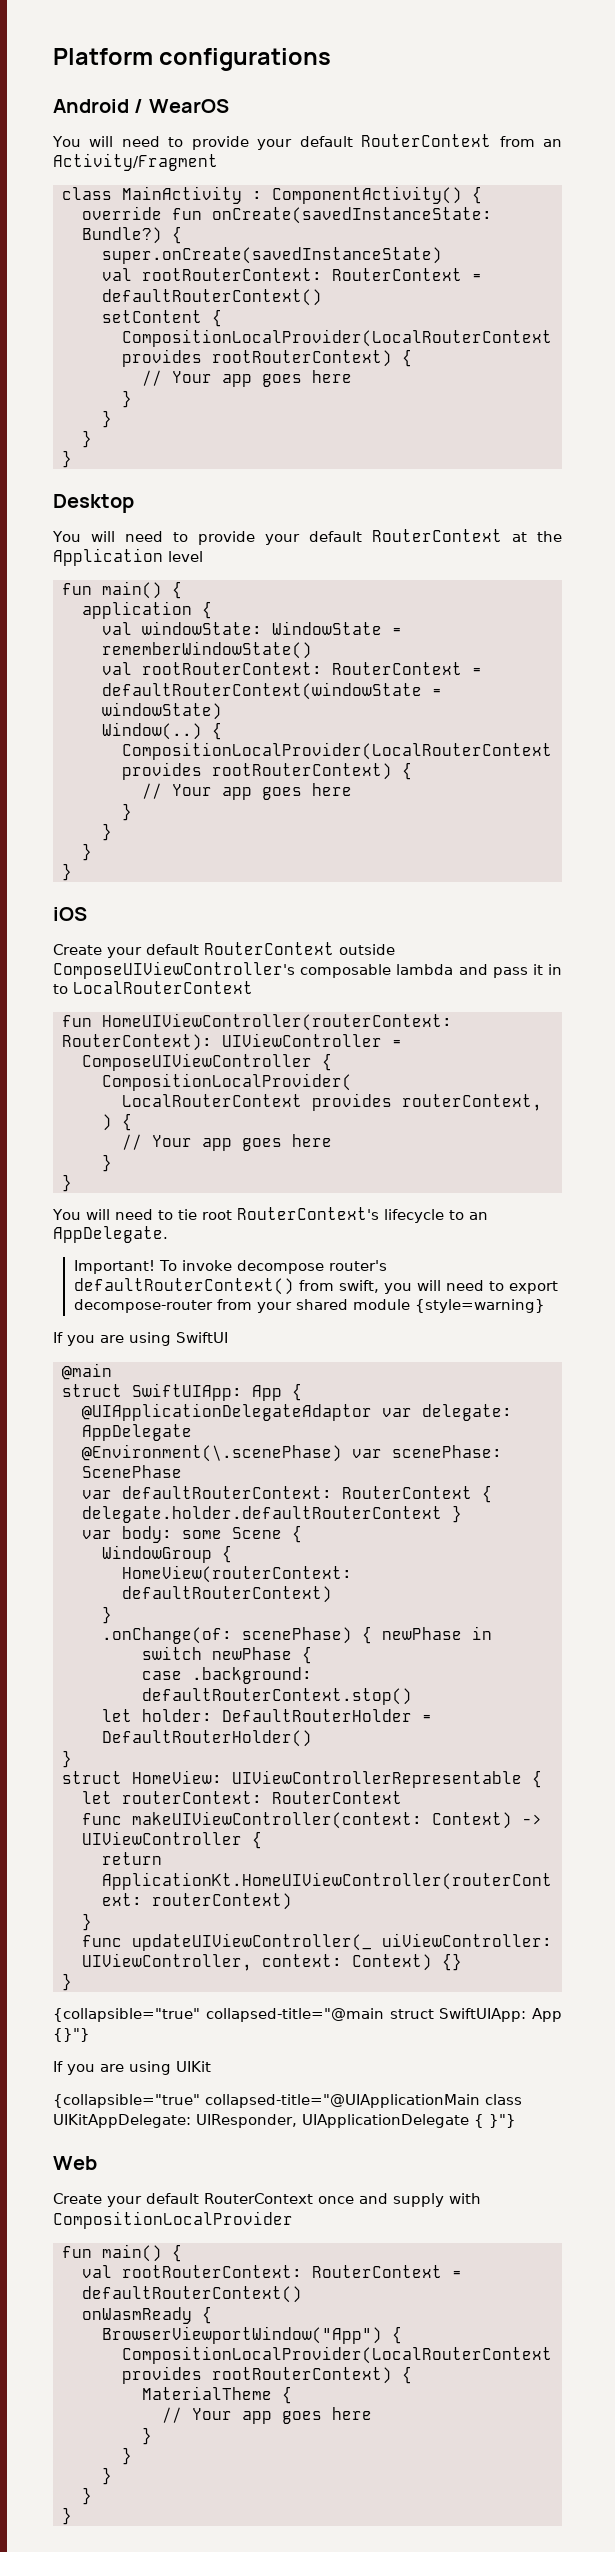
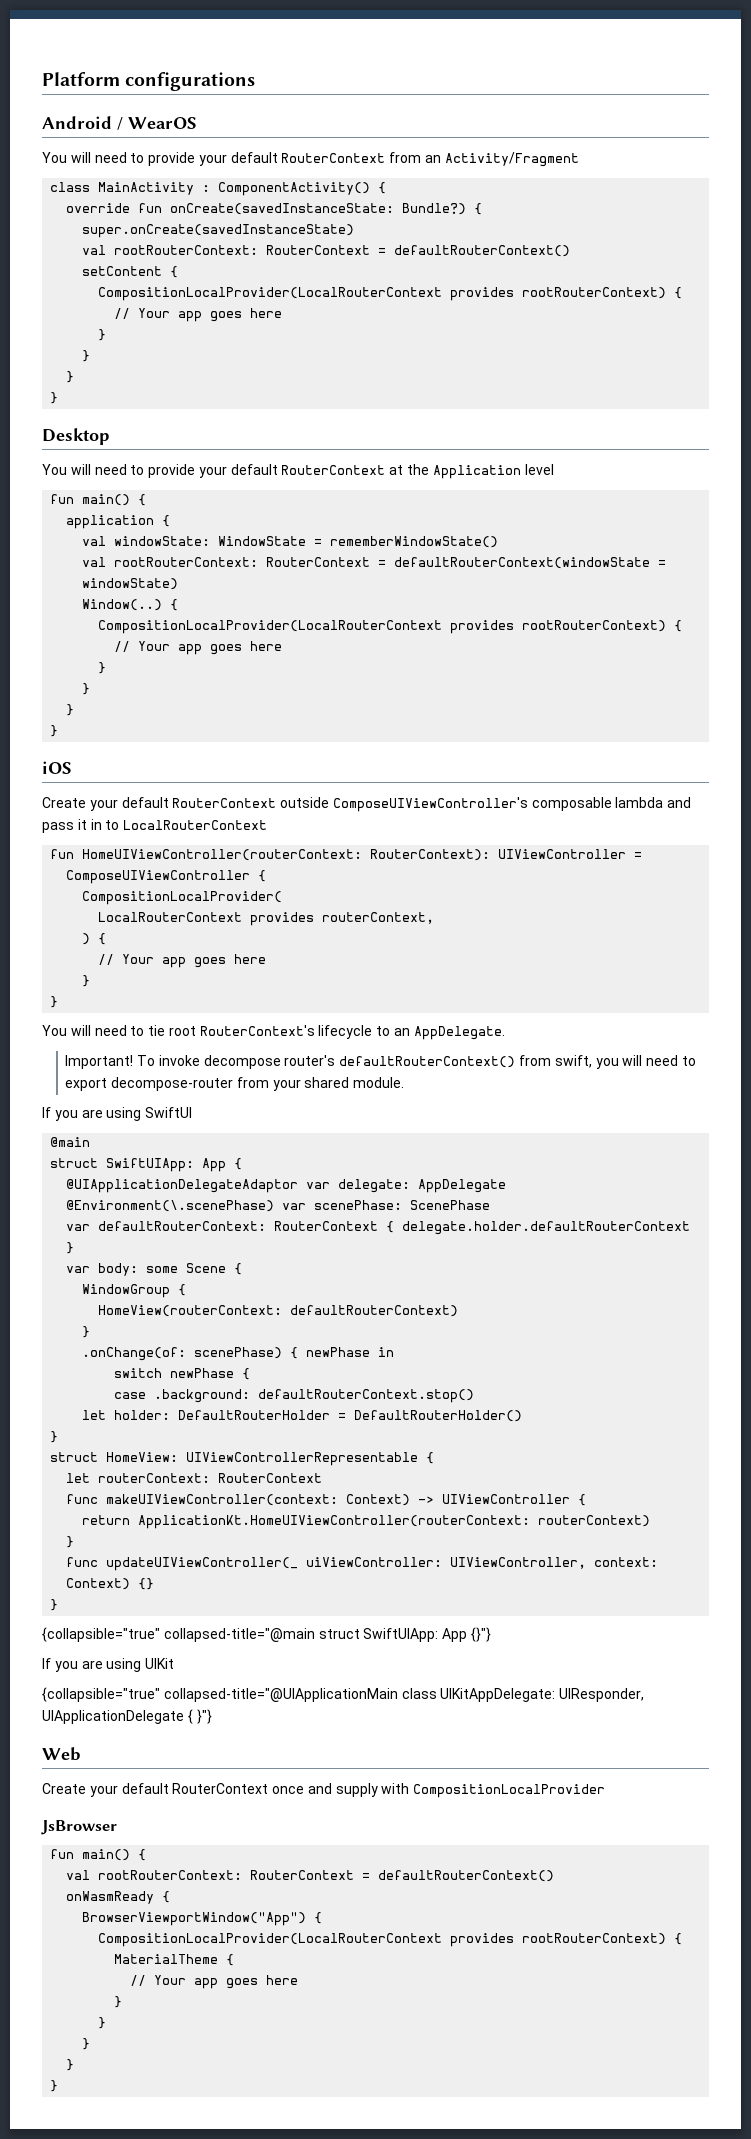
[352,1299,545,1313] module {style=warning} -> [353,1077,405,1088] module.
(293, 2220) none -> [41,1820,117,1835] // JsBrowser

